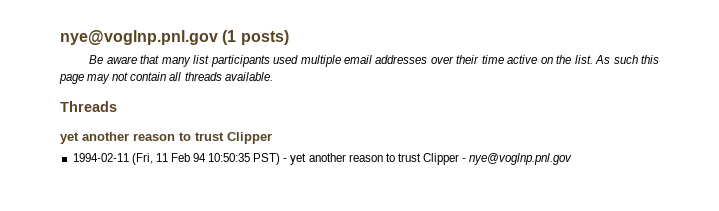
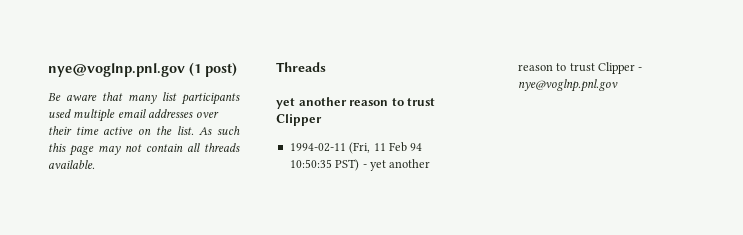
[240,30,289,45] posts) -> [205,62,237,77] post)

